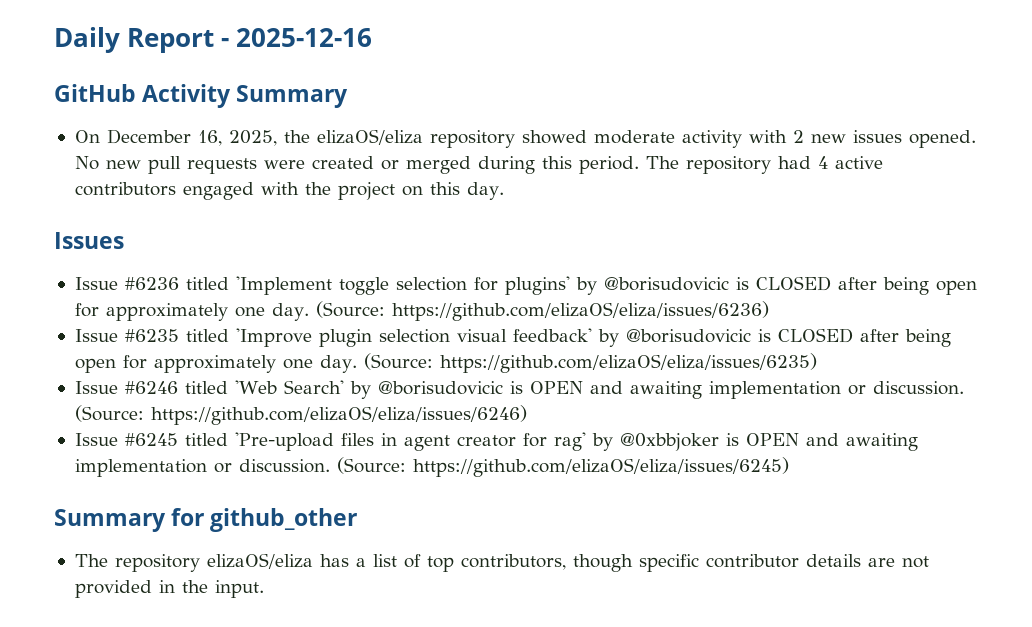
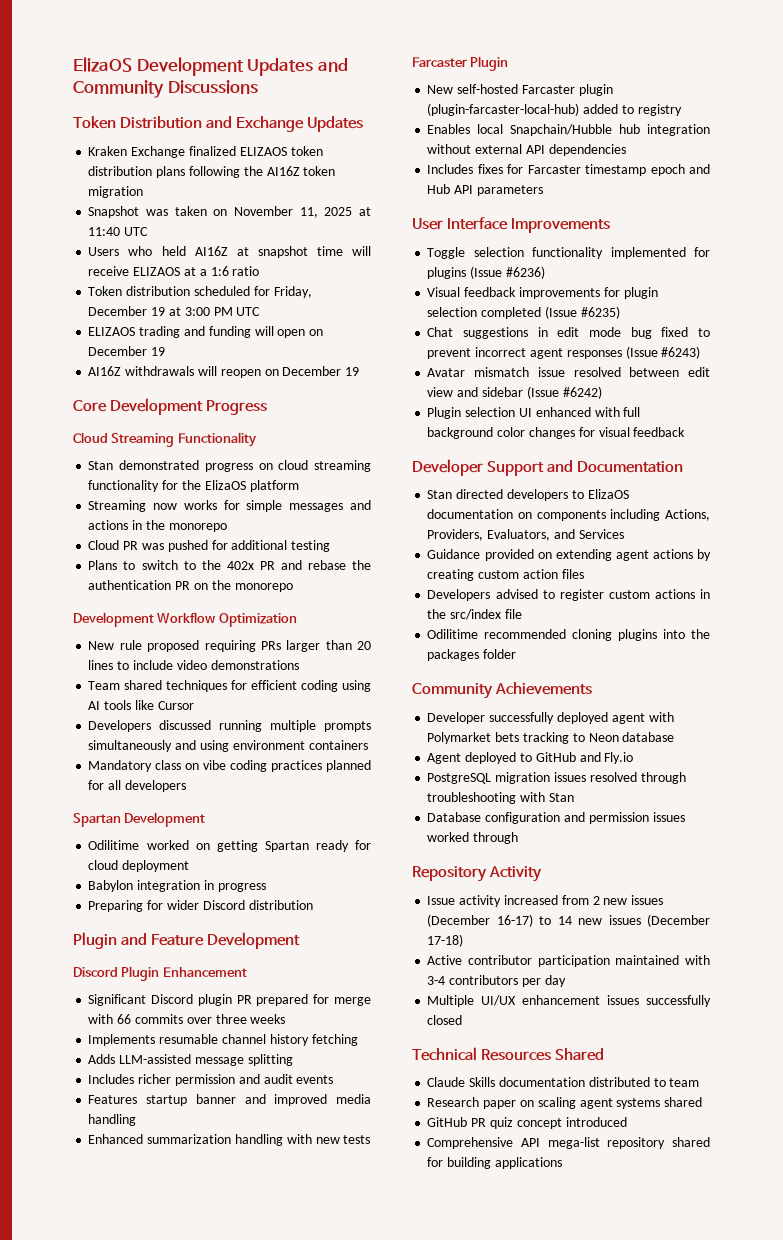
[54,27,373,53] [54,84,349,108] [74,129,976,148] [74,156,883,174] [74,182,504,200] [54,232,124,249] [74,276,977,295] [74,301,769,321] [74,328,951,347] [74,353,817,373] [74,380,964,399] [74,405,527,425] [74,432,918,451] [74,457,789,477] [54,508,358,532] [74,553,929,572] [74,580,264,598] Daily Report - 2025-12-16 // GitHub Activity Summary // On December 16, 2025, the elizaOS/eliza repository showed moderate activity with 2 new issues opened. No new pull requests were created or merged during this period. The repository had 4 active contributors engaged with the project on this day. // Issues // Issue #6236 titled 'Implement toggle selection for plugins' by @borisudovicic is CLOSED after being open for approximately one day. (Source: https://github.com/elizaOS/eliza/issues/6236) // Issue #6235 titled 'Improve plugin selection visual feedback' by @borisudovicic is CLOSED after being open for approximately one day. (Source: https://github.com/elizaOS/eliza/issues/6235) // Issue #6246 titled 'Web Search' by @borisudovicic is OPEN and awaiting implementation or discussion. (Source: https://github.com/elizaOS/eliza/issues/6246) // Issue #6245 titled 'Pre-upload files in agent creator for rag' by @0xbbjoker is OPEN and awaiting implementation or discussion. (Source: https://github.com/elizaOS/eliza/issues/6245) // Summary for github_other // The repository elizaOS/eliza has a list of top contributors, though specific contributor details are not provided in the input. -> [73,57,348,76] [73,80,258,98] [73,116,363,132] [88,146,323,158] [88,166,336,178] [88,186,144,198] [88,206,371,218] [88,227,149,236] [88,246,371,258] [88,266,260,276] [88,286,312,298] [88,306,261,316] [88,326,324,338] [88,346,166,356] [88,366,360,378] [73,398,267,415] [73,432,257,447] [88,460,371,472] [88,480,299,492] [88,500,371,512] [88,520,227,532] [88,540,331,552] [88,560,371,570] [88,580,293,592] [73,612,297,627] [88,640,371,652] [88,660,299,670] [88,680,372,692] [88,700,194,710] [88,720,371,732] [88,740,368,752] [88,760,371,772] [88,780,186,792] [73,812,206,827] [88,840,371,852] [88,860,190,872] [88,880,266,892] [88,900,313,912] [73,932,300,949] [73,966,247,981] [88,994,371,1006] [88,1014,286,1024] [88,1034,358,1046] [88,1054,293,1066] [88,1074,334,1086] [88,1094,372,1106] [88,1114,137,1126] [88,1134,371,1146] [412,56,509,71] [427,84,613,96] [427,103,682,116] [427,124,710,136] [427,144,626,156] [427,164,710,176] [427,184,543,196] [412,217,610,233] [427,247,710,259] [427,266,545,279] [427,287,658,299] [427,306,620,319] [427,327,710,339] [427,346,701,359] [427,367,710,377] [427,386,602,399] [427,407,641,419] [427,427,686,439] [412,459,683,476] [427,489,629,501] [427,509,710,521] [427,529,624,541] [427,549,711,561] [427,569,584,581] [427,589,710,601] [427,609,522,620] [427,629,710,641] [427,649,517,661] [412,682,592,699] [427,712,674,724] [427,732,675,744] [427,752,634,764] [427,772,686,784] [427,792,574,804] [427,812,685,824] [427,832,519,844] [412,866,542,882] [427,895,664,907] [427,914,710,927] [427,934,464,947] [427,955,710,967] [427,975,566,987] [427,995,711,1007] [427,1015,463,1025] [412,1047,604,1061] [427,1077,700,1087] [427,1097,703,1109] [427,1117,627,1129] [427,1137,710,1149] [427,1157,562,1169] ElizaOS Development Updates and Community Discussions // Token Distribution and Exchange Updates // Kraken Exchange finalized ELIZAOS token distribution plans following the AI16Z token migration // Snapshot was taken on November 11, 2025 at 11:40 UTC // Users who held AI16Z at snapshot time will receive ELIZAOS at a 1:6 ratio // Token distribution scheduled for Friday, December 19 at 3:00 PM UTC // ELIZAOS trading and funding will open on December 19 // AI16Z withdrawals will reopen on December 19 // Core Development Progress // Cloud Streaming Functionality // Stan demonstrated progress on cloud streaming functionality for the ElizaOS platform // Streaming now works for simple messages and actions in the monorepo // Cloud PR was pushed for additional testing // Plans to switch to the 402x PR and rebase the authentication PR on the monorepo // Development Workflow Optimization // New rule proposed requiring PRs larger than 20 lines to include video demonstrations // Team shared techniques for efficient coding using AI tools like Cursor // Developers discussed running multiple prompts simultaneously and using environment containers // Mandatory class on vibe coding practices planned for all developers // Spartan Development // Odilitime worked on getting Spartan ready for cloud deployment // Babylon integration in progress // Preparing for wider Discord distribution // Plugin and Feature Development // Discord Plugin Enhancement // Significant Discord plugin PR prepared for merge with 66 commits over three weeks // Implements resumable channel history fetching // Adds LLM-assisted message splitting // Includes richer permission and audit events // Features startup banner and improved media handling // Enhanced summarization handling with new tests // Farcaster Plugin // New self-hosted Farcaster plugin (plugin-farcaster-local-hub) added to registry // Enables local Snapchain/Hubble hub integration without external API dependencies // Includes fixes for Farcaster timestamp epoch and Hub API parameters // User Interface Improvements // Toggle selection functionality implemented for plugins (Issue #6236) // Visual feedback improvements for plugin selection completed (Issue #6235) // Chat suggestions in edit mode bug fixed to prevent incorrect agent responses (Issue #6243) // Avatar mismatch issue resolved between edit view and sidebar (Issue #6242) // Plugin selection UI enhanced with full background color changes for visual feedback // Developer Support and Documentation // Stan directed developers to ElizaOS documentation on components including Actions, Providers, Evaluators, and Services // Guidance provided on extending agent actions by creating custom action files // Developers advised to register custom actions in the src/index file // Odilitime recommended cloning plugins into the packages folder // Community Achievements // Developer successfully deployed agent with Polymarket bets tracking to Neon database // Agent deployed to GitHub and Fly.io // PostgreSQL migration issues resolved through troubleshooting with Stan // Database configuration and permission issues worked through // Repository Activity // Issue activity increased from 2 new issues (December 16-17) to 14 new issues (December 17-18) // Active contributor participation maintained with 3-4 contributors per day // Multiple UI/UX enhancement issues successfully closed // Technical Resources Shared // Claude Skills documentation distributed to team // Research paper on scaling agent systems shared // GitHub PR quiz concept introduced // Comprehensive API mega-list repository shared for building applications

